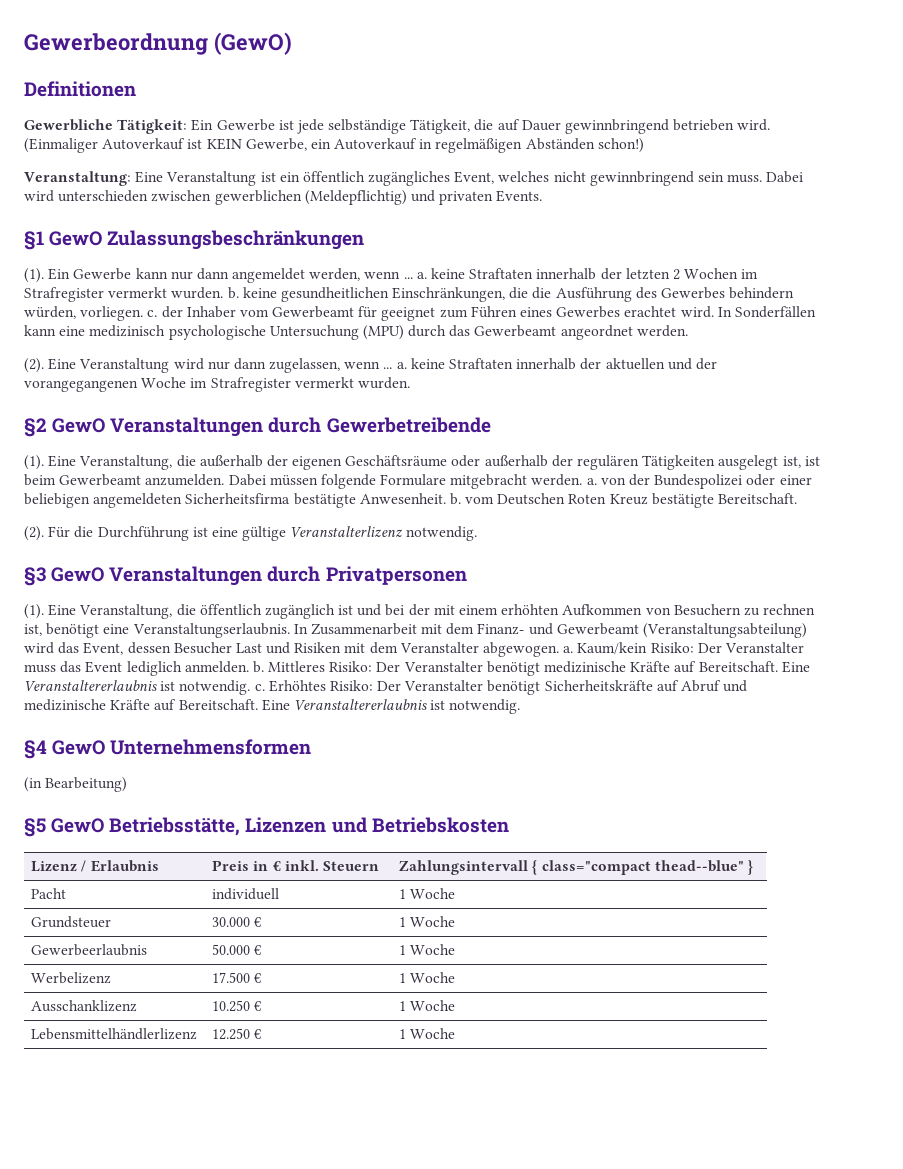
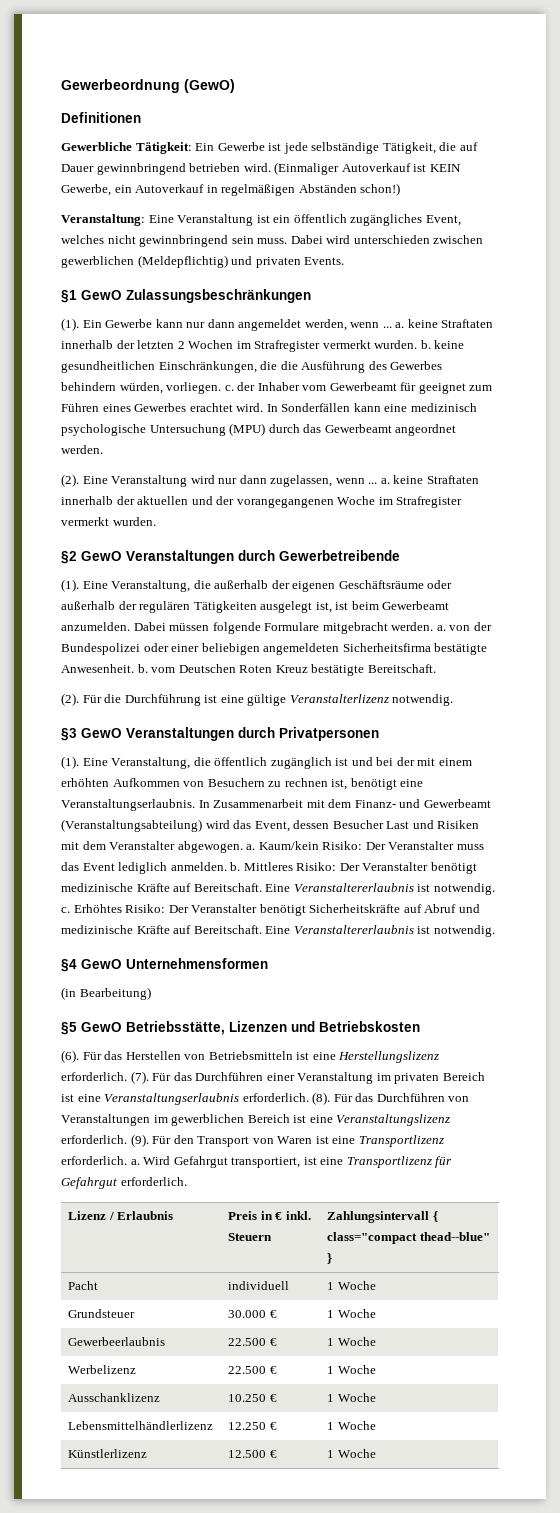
(509, 825) none -> [61,1050,440,1063] [61,1071,485,1084] [61,1092,470,1105] [61,1114,451,1126] [61,1134,444,1147] [61,1156,453,1168] [61,1177,187,1189] // (6). Für das Herstellen von Betriebsmitteln ist eine Herstellungslizenz erforderlich. (7). Für das Durchführen einer Veranstaltung im privaten Bereich ist eine Veranstaltungserlaubnis erforderlich. (8). Für das Durchführen von Veranstaltungen im gewerblichen Bereich ist eine Veranstaltungslizenz erforderlich. (9). Für den Transport von Waren ist eine Transportlizenz erforderlich. a. Wird Gefahrgut transportiert, ist eine Transportlizenz für Gefahrgut erforderlich.
[212,944,251,955] 50.000 -> [228,1338,267,1346] 22.500
[212,972,251,983] 17.500 -> [228,1366,267,1374] 22.500
(456, 1033) none -> [68,1449,148,1458] [228,1450,277,1458] [327,1449,376,1458] // Künstlerlizenz | 12.500 € | 1 Woche

